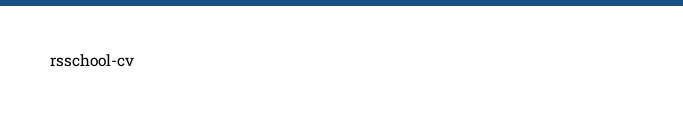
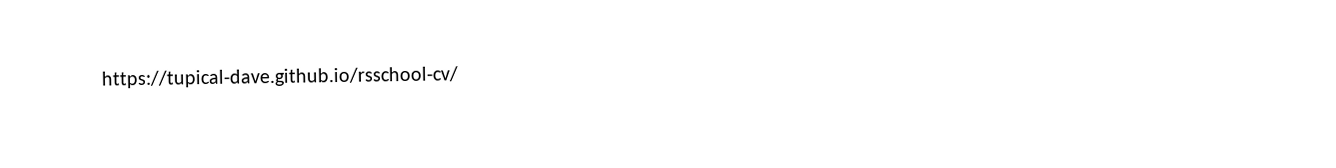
[50,54,134,67] rsschool-cv -> [101,66,458,89] https://tupical-dave.github.io/rsschool-cv/

